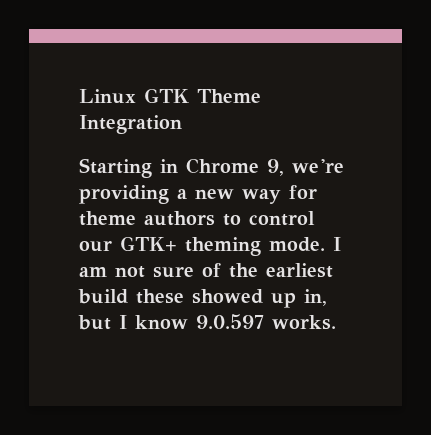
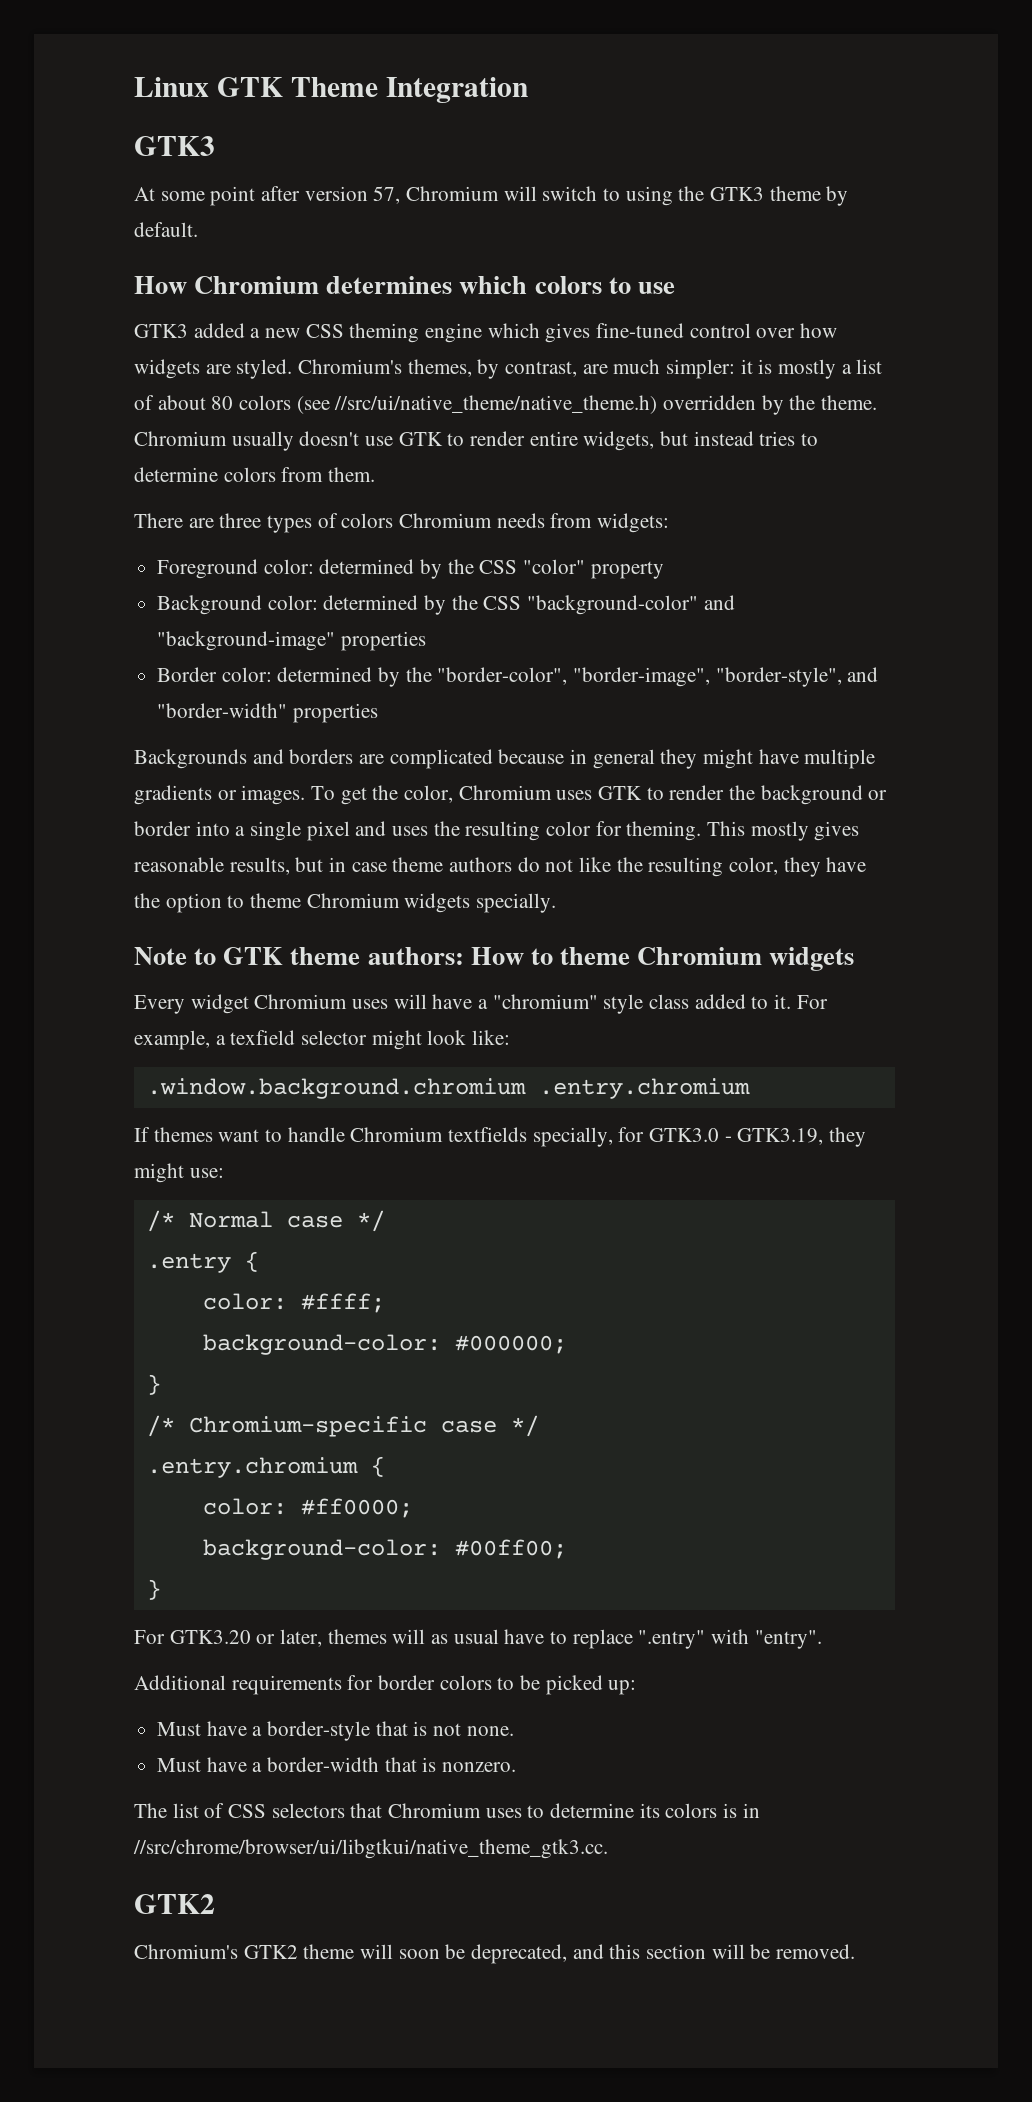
[79,158,344,178] [79,185,317,204] [79,211,315,226] [79,236,341,256] [79,263,333,278] [78,289,327,308] [78,314,336,330] Starting in Chrome 9, we're providing a new way for theme authors to control our GTK+ theming mode. I am not sure of the earliest build these showed up in, but I know 9.0.597 works. -> [134,136,215,156] [134,186,849,206] [134,222,198,237] [134,276,675,294] [134,323,838,343] [134,359,883,379] [134,395,878,415] [134,431,819,451] [134,467,376,482] [134,513,670,533] [157,559,664,579] [157,595,735,615] [157,631,426,651] [157,667,879,687] [157,703,378,723] [134,749,876,769] [134,785,888,805] [134,821,860,841] [134,857,867,877] [134,893,557,913] [134,947,855,971] [134,994,828,1014] [134,1030,511,1050] [146,1078,750,1099] [134,1127,867,1147] [134,1163,224,1183] [146,1210,385,1232] [146,1251,259,1273] [202,1293,385,1313] [202,1334,567,1355] [146,1374,161,1395] [146,1415,539,1437] [146,1456,385,1478] [202,1498,413,1518] [202,1539,567,1560] [146,1579,161,1600] [134,1629,822,1649] [134,1675,637,1695] [157,1721,514,1741] [157,1757,517,1772] [134,1803,760,1818] [133,1839,608,1859] [134,1894,215,1914] [134,1944,856,1964] GTK3 // At some point after version 57, Chromium will switch to using the GTK3 theme by default. // How Chromium determines which colors to use // GTK3 added a new CSS theming engine which gives fine-tuned control over how widgets are styled. Chromium's themes, by contrast, are much simpler: it is mostly a list of about 80 colors (see //src/ui/native_theme/native_theme.h) overridden by the theme. Chromium usually doesn't use GTK to render entire widgets, but instead tries to determine colors from them. // There are three types of colors Chromium needs from widgets: // Foreground color: determined by the CSS "color" property // Background color: determined by the CSS "background-color" and "background-image" properties // Border color: determined by the "border-color", "border-image", "border-style", and "border-width" properties // Backgrounds and borders are complicated because in general they might have multiple gradients or images. To get the color, Chromium uses GTK to render the background or border into a single pixel and uses the resulting color for theming. This mostly gives reasonable results, but in case theme authors do not like the resulting color, they have the option to theme Chromium widgets specially. // Note to GTK theme authors: How to theme Chromium widgets // Every widget Chromium uses will have a "chromium" style class added to it. For example, a texfield selector might look like: // .window.background.chromium .entry.chromium // If themes want to handle Chromium textfields specially, for GTK3.0 - GTK3.19, they might use: // /* Normal case */ // .entry { // color: #ffff; // background-color: #000000; // } // /* Chromium-specific case */ // .entry.chromium { // color: #ff0000; // background-color: #00ff00; // } // For GTK3.20 or later, themes will as usual have to replace ".entry" with "entry". // Additional requirements for border colors to be picked up: // Must have a border-style that is not none. // Must have a border-width that is nonzero. // The list of CSS selectors that Chromium uses to determine its colors is in //src/chrome/browser/ui/libgtkui/native_theme_gtk3.cc. // GTK2 // Chromium's GTK2 theme will soon be deprecated, and this section will be removed.

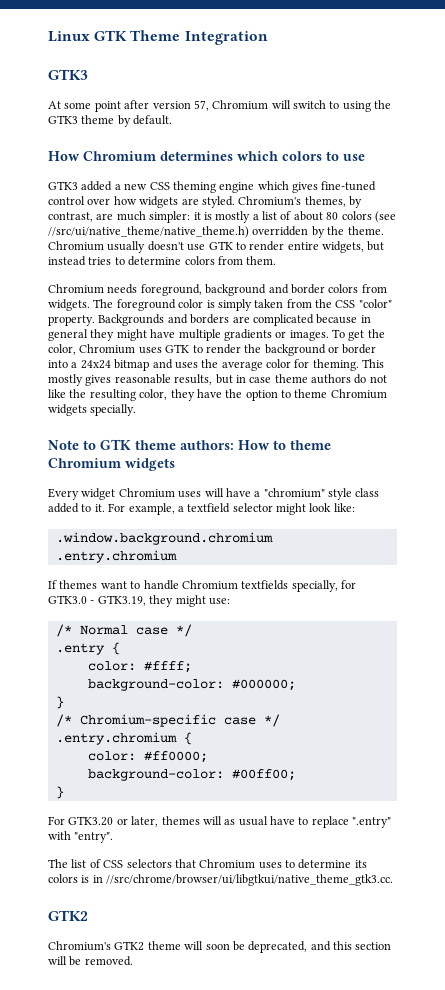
[134,513,670,533] [157,559,664,579] [157,595,735,615] [157,631,426,651] [157,667,879,687] [157,703,378,723] There are three types of colors Chromium needs from widgets: // Foreground color: determined by the CSS "color" property // Background color: determined by the CSS "background-color" and "background-image" properties // Border color: determined by the "border-color", "border-image", "border-style", and "border-width" properties // -> [48,284,387,296] [48,299,392,311] [48,315,95,326] Chromium needs foreground, background and border colors from widgets. The foreground color is simply taken from the CSS "color" property.
[250,821,350,841] single pixel -> [80,359,150,371] 24x24 bitmap
[465,821,541,841] resulting -> [221,361,263,371] average
[230,1030,296,1045] texfield -> [187,503,231,513] textfield
[134,1675,637,1695] [157,1721,514,1741] [157,1757,517,1772] // Additional requirements for border colors to be picked up: // Must have a border-style that is not none. // Must have a border-width that is nonzero. -> (114, 837) none

